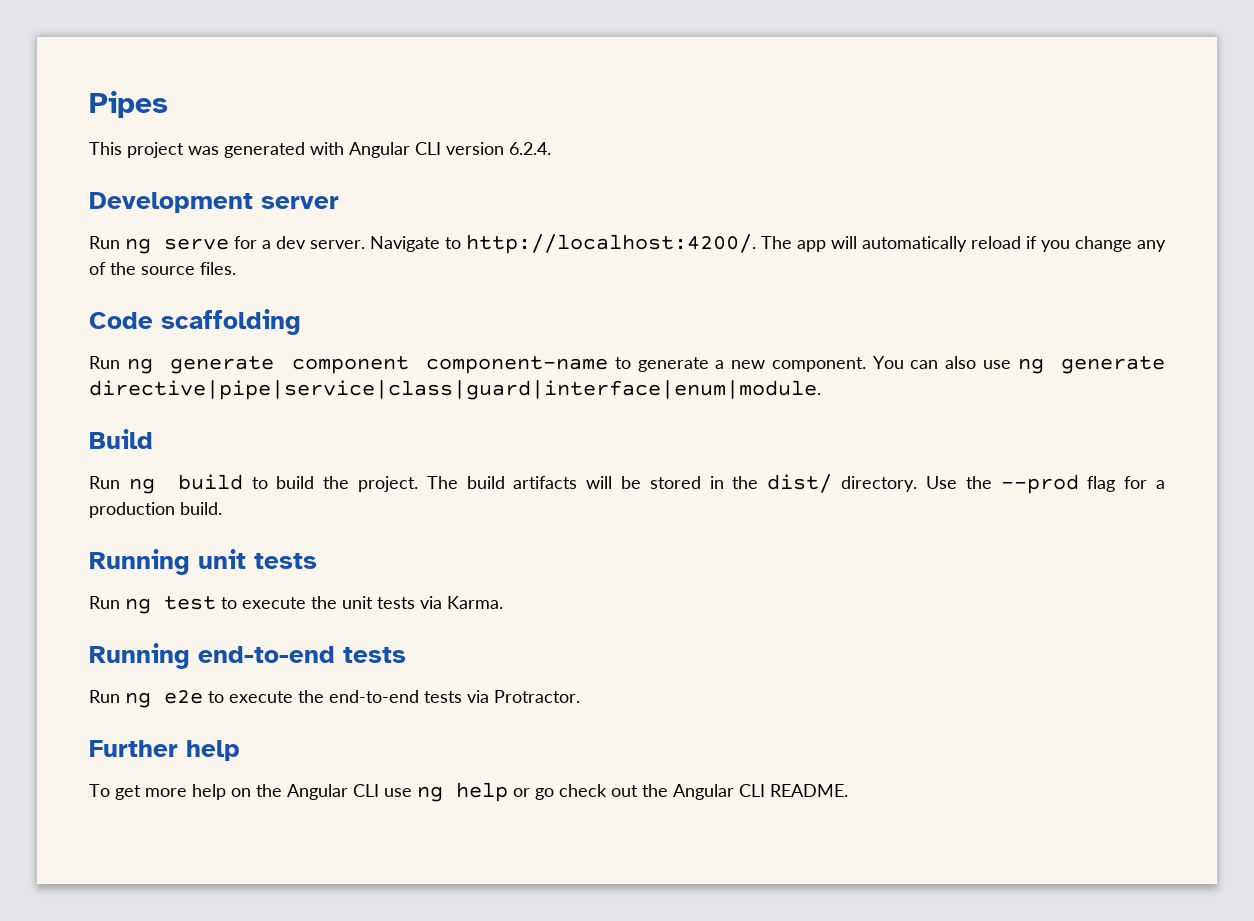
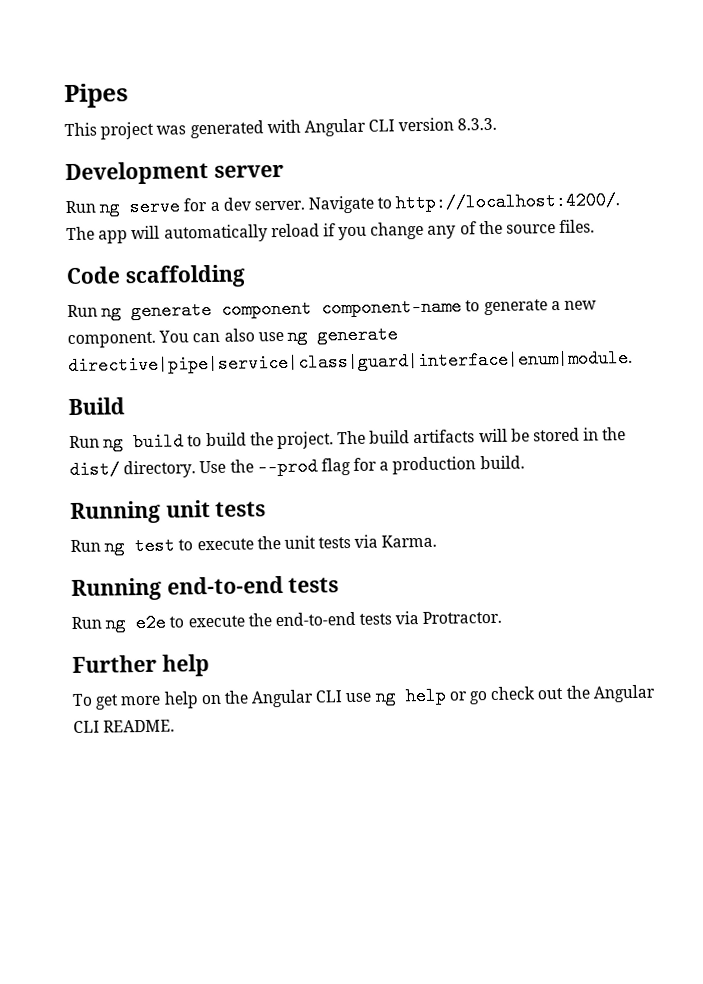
[509,142,551,155] 6.2.4. -> [457,117,498,131] 8.3.3.

